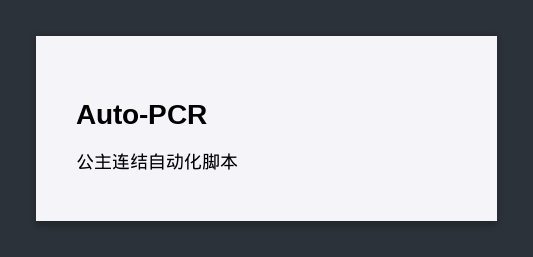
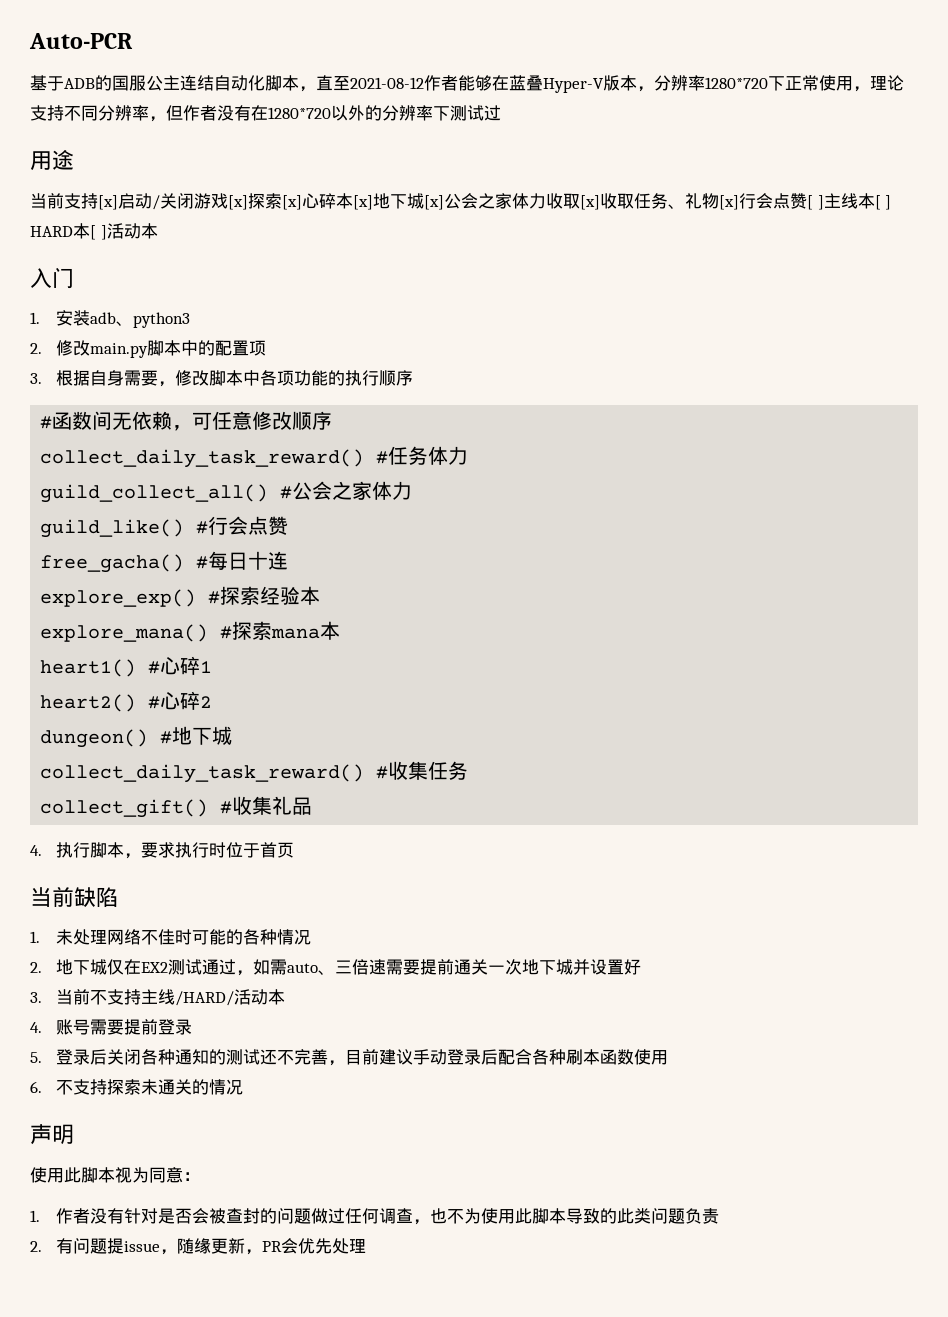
(207, 114) none -> [30,75,146,91] 基于ADB的国服
(238, 161) none -> [299,75,904,93] [30,105,501,122] [30,150,74,170] [30,193,892,210] [30,223,158,240] [30,267,74,289] [30,310,191,328] [30,340,267,358] [30,370,414,387] [40,411,333,431] [40,446,469,468] [40,481,413,503] [40,516,289,538] [40,551,289,573] [40,586,321,607] [40,621,341,642] [40,656,213,677] [40,691,213,712] [40,726,233,748] [40,761,469,783] [40,796,313,818] [30,842,295,859] [30,886,118,907] [30,929,312,945] [30,959,642,976] [30,989,286,1006] [30,1019,193,1035] [30,1049,669,1066] [30,1079,244,1095] [30,1124,74,1145] [30,1167,200,1183] [30,1208,720,1225] [30,1238,367,1255] ，直至2021-08-12作者能够在蓝叠Hyper-V版本，分辨率1280*720下正常使用，理论支持不同分辨率，但作者没有在1280*720以外的分辨率下测试过 // 用途 // 当前支持[x]启动/关闭游戏[x]探索[x]心碎本[x]地下城[x]公会之家体力收取[x]收取任务、礼物[x]行会点赞[ ]主线本[ ] HARD本[ ]活动本 // 入门 // 1.安装adb、python3 // 2.修改main.py脚本中的配置项 // 3.根据自身需要，修改脚本中各项功能的执行顺序 // #函数间无依赖，可任意修改顺序 // collect_daily_task_reward() #任务体力 // guild_collect_all() #公会之家体力 // guild_like() #行会点赞 // free_gacha() #每日十连 // explore_exp() #探索经验本 // explore_mana() #探索mana本 // heart1() #心碎1 // heart2() #心碎2 // dungeon() #地下城 // collect_daily_task_reward() #收集任务 // collect_gift() #收集礼品 // 4.执行脚本，要求执行时位于首页 // 当前缺陷 // 1.未处理网络不佳时可能的各种情况 // 2.地下城仅在EX2测试通过，如需auto、三倍速需要提前通关一次地下城并设置好 // 3.当前不支持主线/HARD/活动本 // 4.账号需要提前登录 // 5.登录后关闭各种通知的测试还不完善，目前建议手动登录后配合各种刷本函数使用 // 6.不支持探索未通关的情况 // 声明 // 使用此脚本视为同意： // 1.作者没有针对是否会被查封的问题做过任何调查，也不为使用此脚本导致的此类问题负责 // 2.有问题提issue，随缘更新，PR会优先处理

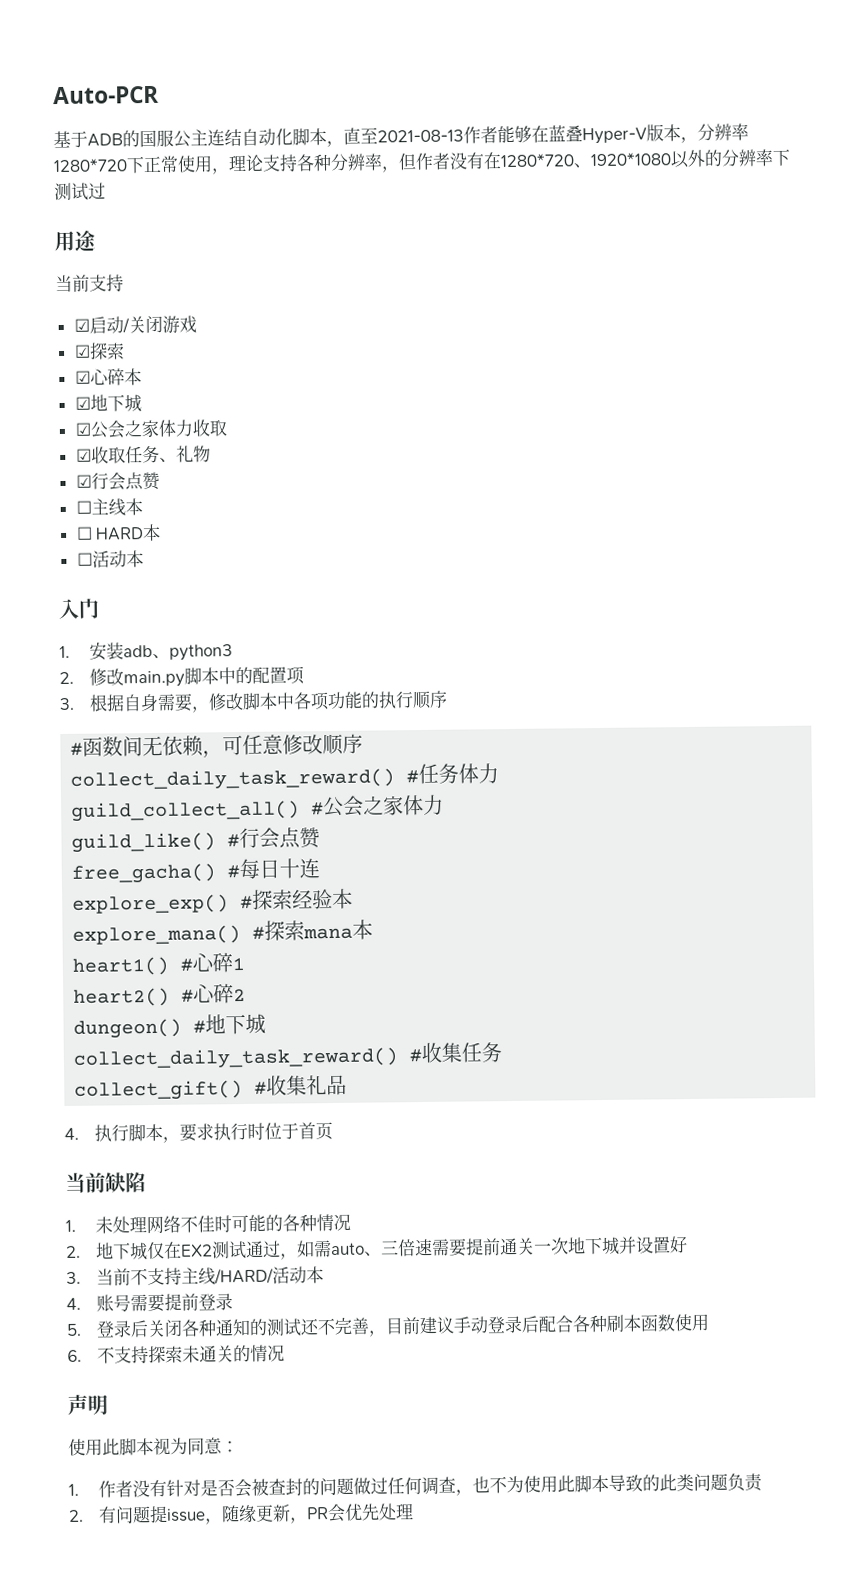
[350,77,424,89] 2021-08-12 -> [377,129,464,143] 2021-08-13
[64,105,98,121] 不同 -> [296,153,332,172] 各种
(331, 113) none -> [573,152,671,169] 、1920*1080
[98,195,118,210] [x] -> [73,318,90,332] // ☑
[228,193,302,210] [x]探索[x] -> [73,342,125,360] [74,370,91,384] // ☑探索 // ☑
[353,193,444,210] [x]地下城[x] -> [74,394,142,413] [74,422,91,436] // ☑地下城 // ☑
[580,195,600,210] [x] -> [75,448,92,462] // ☑
[719,193,824,210] [x]行会点赞[ ] -> [75,471,161,491] [75,500,92,514] // ☑行会点赞 // ☐
[874,195,892,210] [ ] -> [75,526,93,540] // ☐
[90,225,107,240] [ ] -> [76,552,93,566] // ☐

